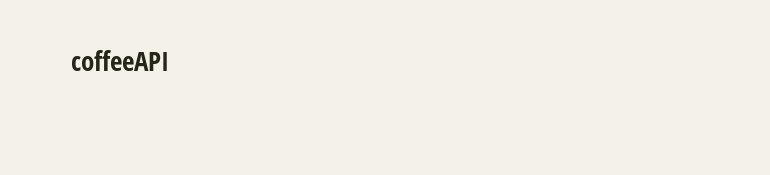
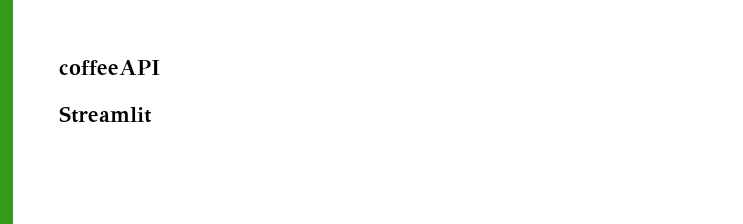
(169, 60) none -> [59,106,152,123] // Streamlit

